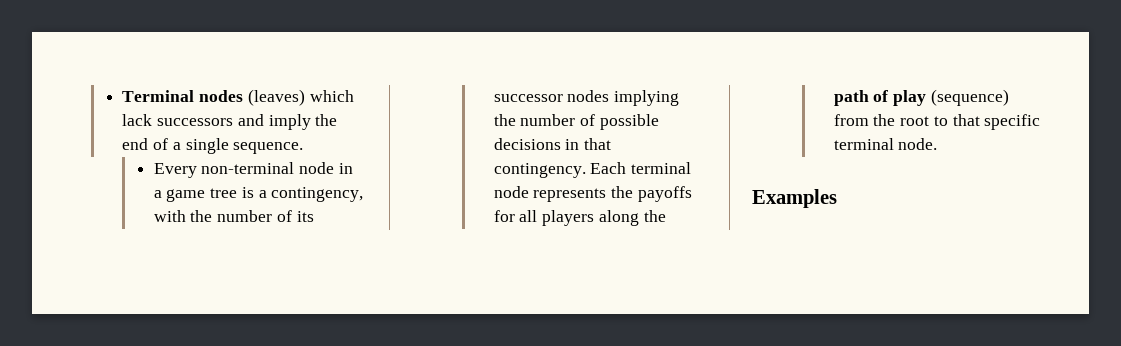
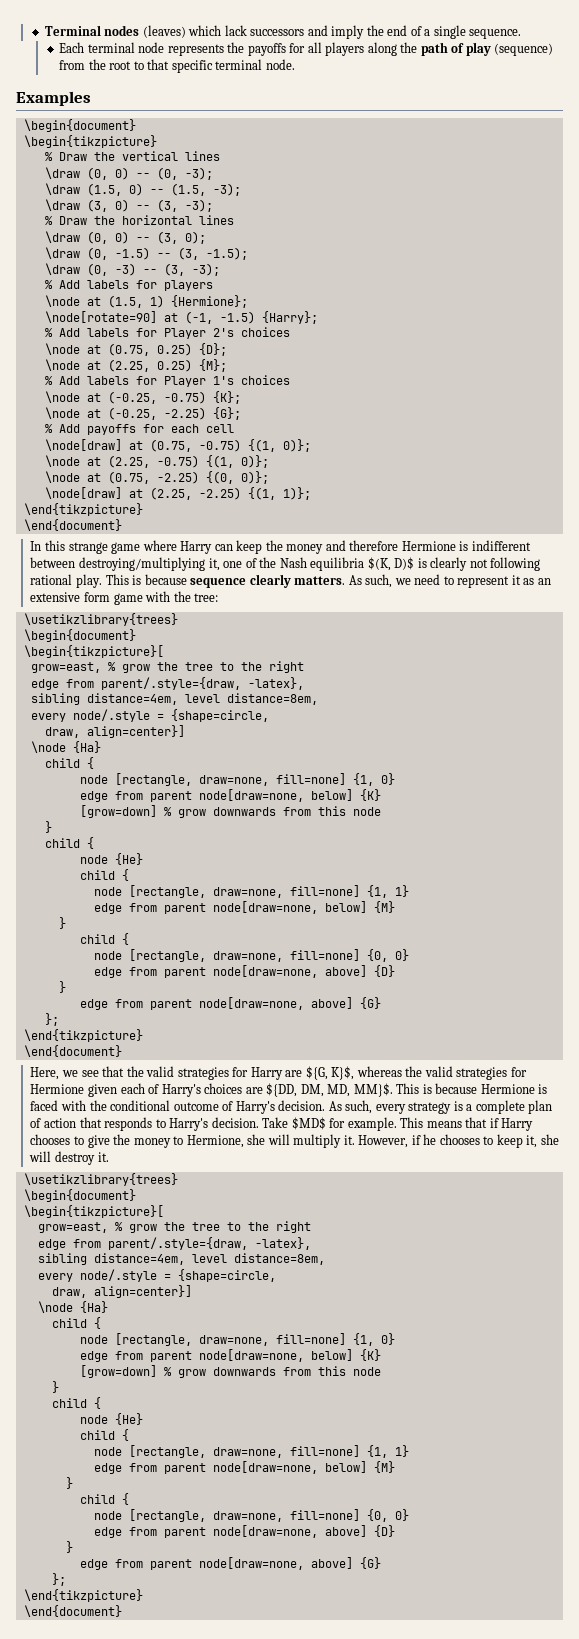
[153,162,353,178] [153,187,364,202] [153,210,314,222] [493,90,680,106] [493,114,659,130] [493,138,612,150] [493,163,586,178] Every non-terminal node in a game tree is a contingency, with the number of its successor nodes implying the number of possible decisions in that contingency. -> (522, 34) none
(837, 198) none -> [23,119,136,132] [23,135,157,148] [44,151,220,161] [44,167,213,180] [44,183,241,196] [44,199,213,212] [44,215,234,225] [44,231,206,244] [44,247,248,260] [44,263,220,276] [44,280,213,291] [44,295,248,308] [44,311,318,324] [44,327,290,339] [44,343,227,356] [44,359,227,372] [44,375,290,387] [44,391,241,404] [44,407,241,420] [44,424,234,435] [44,439,311,452] [44,455,269,468] [44,471,269,484] [44,487,311,500] [23,503,143,516] [23,519,122,531] [30,540,531,554] [30,557,541,571] [30,574,551,588] [30,591,219,605] [23,613,178,626] [23,629,136,642] [23,645,164,658] [30,661,304,673] [30,677,304,690] [30,693,318,705] [30,709,269,722] [44,725,185,738] [30,741,101,753] [44,757,94,769] [79,773,395,786] [79,789,381,802] [79,805,381,818] [44,821,52,833] [44,837,94,849] [79,853,143,865] [79,869,129,881] [93,885,409,898] [93,901,395,914] [58,917,66,929] [79,933,129,945] [93,949,409,962] [93,965,395,978] [58,981,66,993] [79,997,381,1010] [44,1013,59,1026] [23,1029,143,1042] [23,1045,122,1057] [30,1066,527,1080] [30,1083,548,1097] [30,1100,553,1114] [30,1117,534,1131] [30,1134,559,1148] [29,1151,109,1165] [23,1173,178,1186] [23,1189,136,1202] [23,1205,164,1218] [37,1221,311,1233] [37,1237,311,1250] [37,1253,325,1265] [37,1269,276,1282] [51,1285,192,1298] [37,1301,108,1313] [51,1317,101,1329] [79,1333,395,1346] [79,1349,381,1362] [79,1365,381,1378] [51,1381,59,1393] [51,1397,101,1409] [79,1413,143,1425] [79,1429,129,1441] [93,1445,409,1458] [93,1461,395,1474] [65,1477,73,1489] [79,1493,129,1505] [93,1509,409,1522] [93,1525,395,1538] [65,1541,73,1553] [79,1557,381,1570] [51,1573,66,1586] [23,1589,143,1602] [23,1605,122,1617] // \begin{document} // \begin{tikzpicture} // % Draw the vertical lines // \draw (0, 0) -- (0, -3); // \draw (1.5, 0) -- (1.5, -3); // \draw (3, 0) -- (3, -3); // % Draw the horizontal lines // \draw (0, 0) -- (3, 0); // \draw (0, -1.5) -- (3, -1.5); // \draw (0, -3) -- (3, -3); // % Add labels for players // \node at (1.5, 1) {Hermione}; // \node[rotate=90] at (-1, -1.5) {Harry}; // % Add labels for Player 2's choices // \node at (0.75, 0.25) {D}; // \node at (2.25, 0.25) {M}; // % Add labels for Player 1's choices // \node at (-0.25, -0.75) {K}; // \node at (-0.25, -2.25) {G}; // % Add payoffs for each cell // \node[draw] at (0.75, -0.75) {(1, 0)}; // \node at (2.25, -0.75) {(1, 0)}; // \node at (0.75, -2.25) {(0, 0)}; // \node[draw] at (2.25, -2.25) {(1, 1)}; // \end{tikzpicture} // \end{document} // In this strange game where Harry can keep the money and therefore Hermione is indifferent between destroying/multiplying it, one of the Nash equilibria $(K, D)$ is clearly not following rational play. This is because sequence clearly matters. As such, we need to represent it as an extensive form game with the tree: // \usetikzlibrary{trees} // \begin{document} // \begin{tikzpicture}[ // grow=east, % grow the tree to the right // edge from parent/.style={draw, -latex}, // sibling distance=4em, level distance=8em, // every node/.style = {shape=circle, // draw, align=center}] // \node {Ha} // child { // node [rectangle, draw=none, fill=none] {1, 0} // edge from parent node[draw=none, below] {K} // [grow=down] % grow downwards from this node // } // child { // node {He} // child { // node [rectangle, draw=none, fill=none] {1, 1} // edge from parent node[draw=none, below] {M} // } // child { // node [rectangle, draw=none, fill=none] {0, 0} // edge from parent node[draw=none, above] {D} // } // edge from parent node[draw=none, above] {G} // }; // \end{tikzpicture} // \end{document} // Here, we see that the valid strategies for Harry are ${G, K}$, whereas the valid strategies for Hermione given each of Harry's choices are ${DD, DM, MD, MM}$. This is because Hermione is faced with the conditional outcome of Harry's decision. As such, every strategy is a complete plan of action that responds to Harry's decision. Take $MD$ for example. This means that if Harry chooses to give the money to Hermione, she will multiply it. However, if he chooses to keep it, she will destroy it. // \usetikzlibrary{trees} // \begin{document} // \begin{tikzpicture}[ // grow=east, % grow the tree to the right // edge from parent/.style={draw, -latex}, // sibling distance=4em, level distance=8em, // every node/.style = {shape=circle, // draw, align=center}] // \node {Ha} // child { // node [rectangle, draw=none, fill=none] {1, 0} // edge from parent node[draw=none, below] {K} // [grow=down] % grow downwards from this node // } // child { // node {He} // child { // node [rectangle, draw=none, fill=none] {1, 1} // edge from parent node[draw=none, below] {M} // } // child { // node [rectangle, draw=none, fill=none] {0, 0} // edge from parent node[draw=none, above] {D} // } // edge from parent node[draw=none, above] {G} // }; // \end{tikzpicture} // \end{document}

